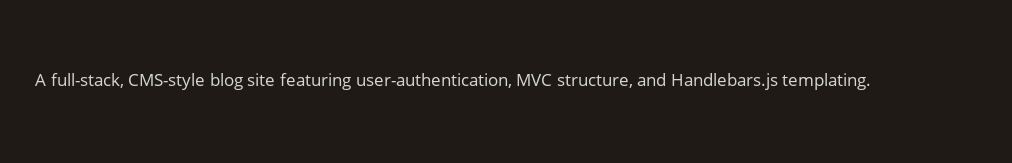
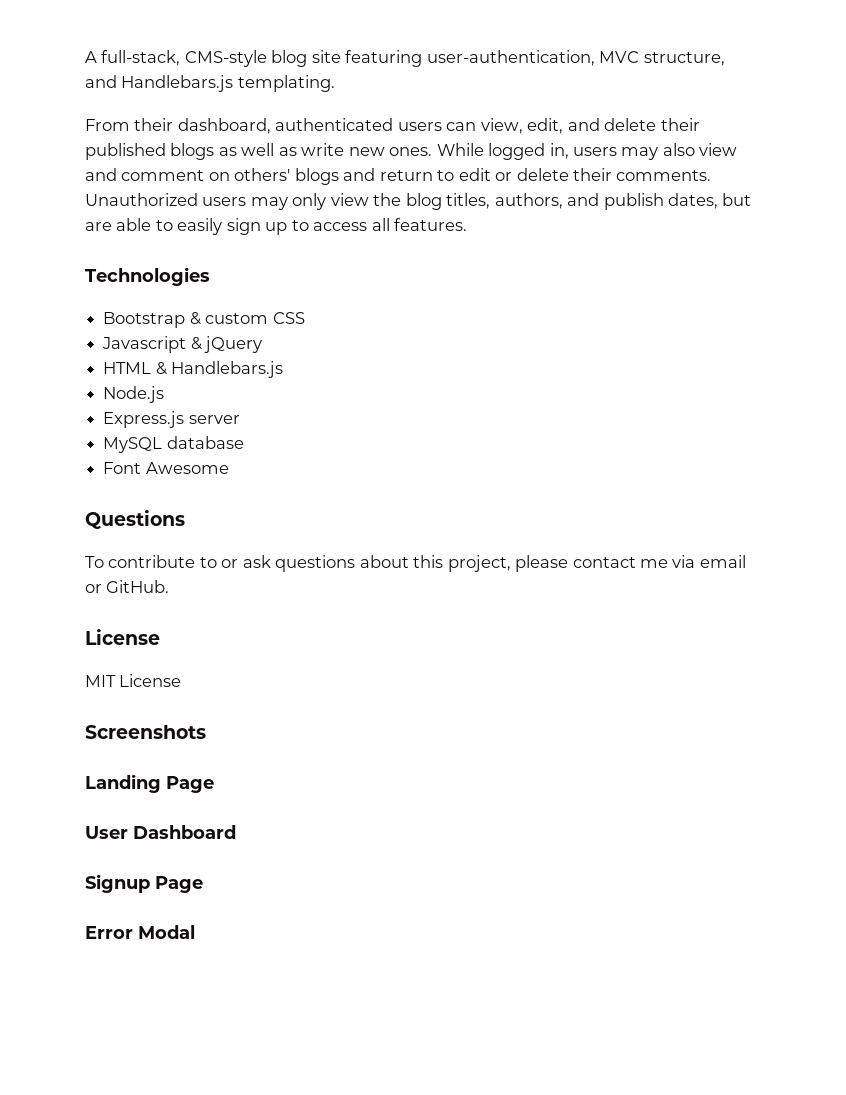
(872, 81) none -> [85,118,700,134] [85,143,738,160] [85,168,712,185] [85,193,752,210] [85,218,468,235] [85,267,210,286] [103,312,305,328] [102,336,263,353] [103,361,284,378] [103,386,165,403] [103,411,240,428] [103,436,244,453] [103,462,229,474] [85,510,185,529] [85,555,746,572] [85,580,170,593] [85,629,160,645] [85,674,182,687] [85,725,206,739] [85,774,214,793] [85,825,236,839] [85,874,203,893] [85,925,195,939] // From their dashboard, authenticated users can view, edit, and delete their published blogs as well as write new ones. While logged in, users may also view and comment on others' blogs and return to edit or delete their comments. Unauthorized users may only view the blog titles, authors, and publish dates, but are able to easily sign up to access all features. // Technologies // Bootstrap & custom CSS // Javascript & jQuery // HTML & Handlebars.js // Node.js // Express.js server // MySQL database // Font Awesome // Questions // To contribute to or ask questions about this project, please contact me via email or GitHub. // License // MIT License // Screenshots // Landing Page // User Dashboard // Signup Page // Error Modal

